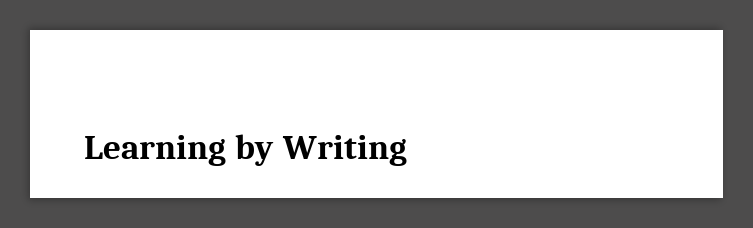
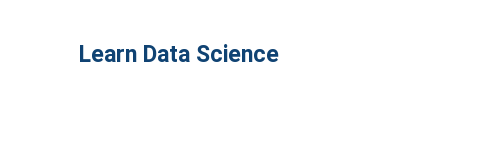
[84,134,407,166] Learning by Writing -> [79,44,280,62] Learn Data Science

